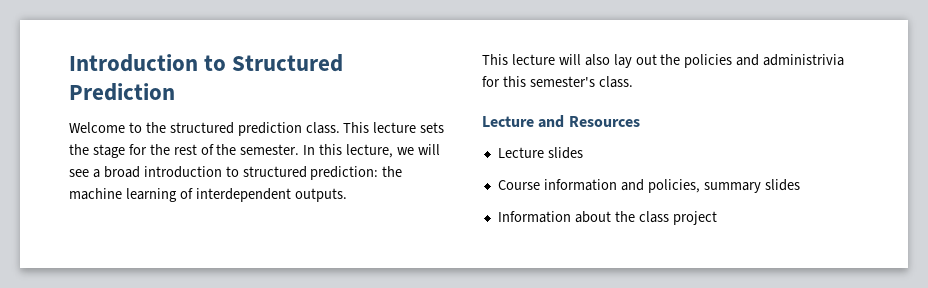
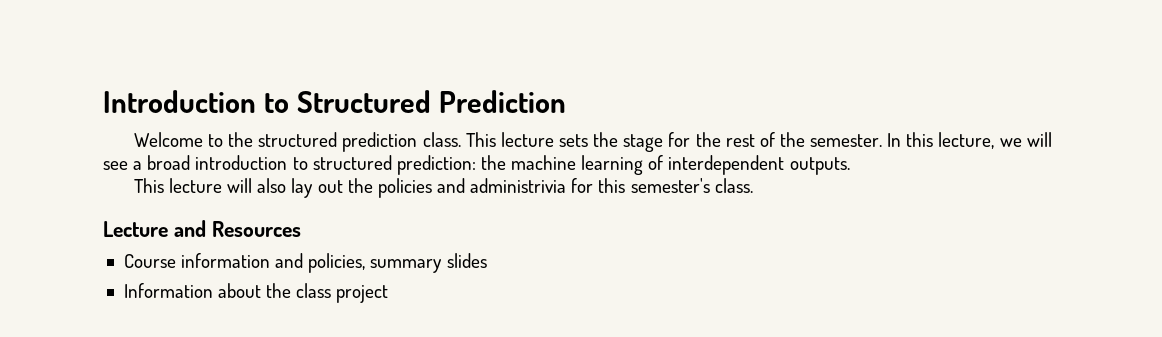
[497,147,583,159] // Lecture slides -> (301, 229) none

